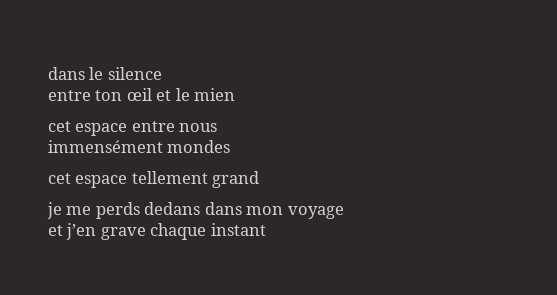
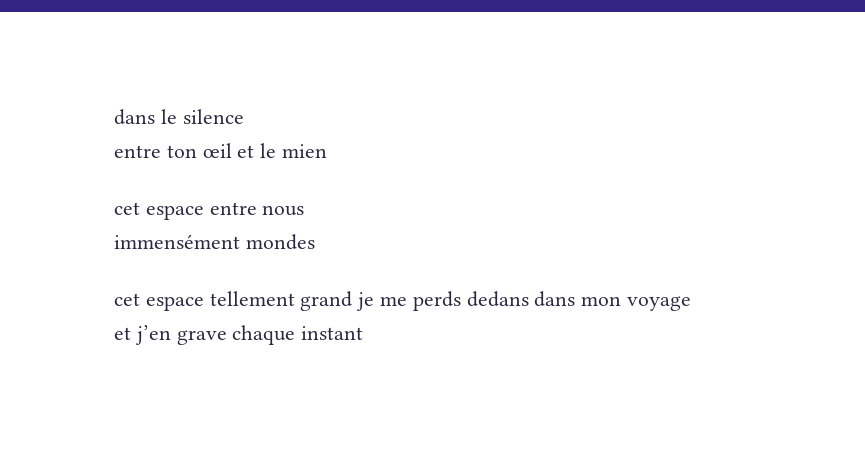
(260, 179) // -> (353, 301) none

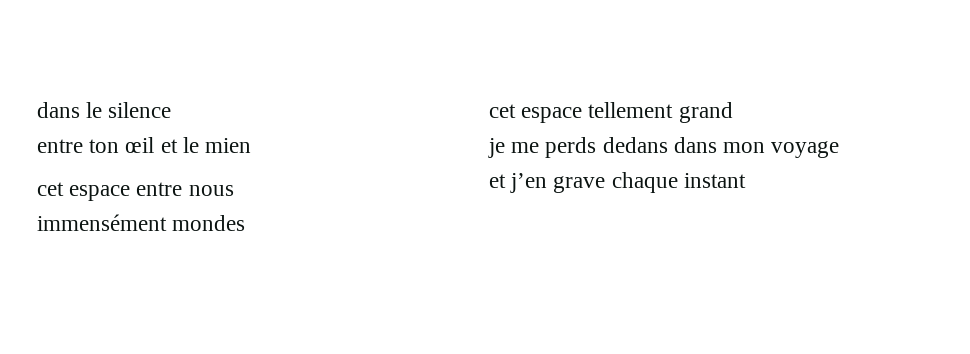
(353, 301) none -> (733, 112) //

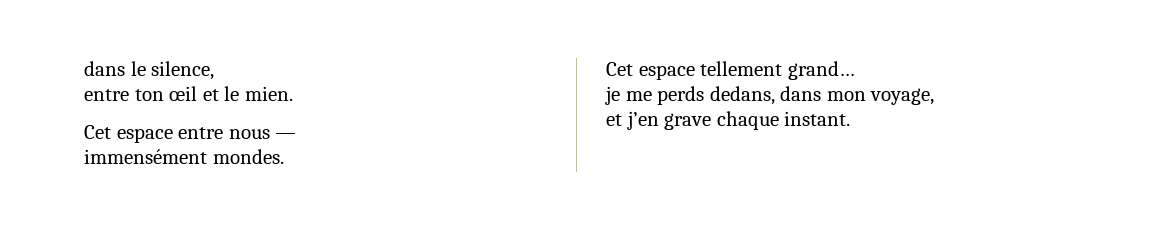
[108,102,172,118] silence -> [151,61,215,80] silence,
[205,138,252,153] [37,182,64,196] mien // cet -> [244,86,293,101] [84,125,111,139] mien. // Cet
(234, 190) none -> [275,133,297,139] —
[172,215,246,231] [489,104,516,118] mondes // cet -> [212,149,284,164] [606,62,633,76] mondes. // Cet
[678,102,733,123] grand -> [787,61,855,80] grand…
[602,137,668,153] dedans -> [709,86,775,105] dedans,
[771,141,840,158] voyage -> [870,88,935,105] voyage,
[683,173,746,188] instant -> [784,111,851,126] instant.

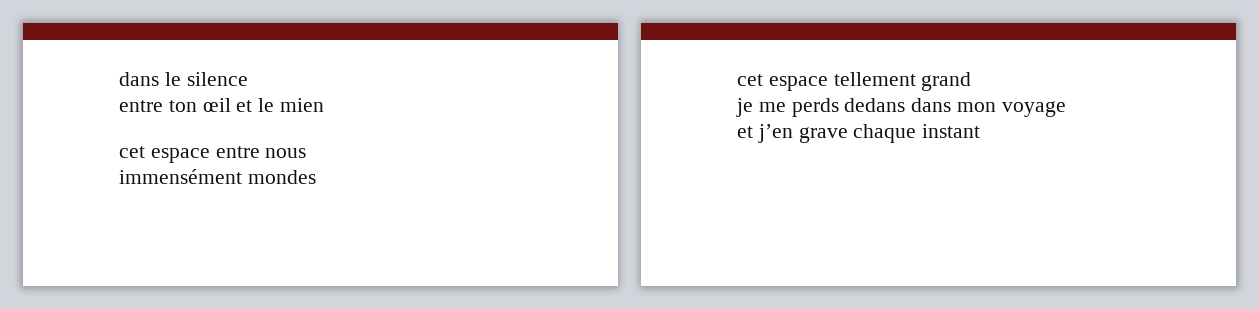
[151,61,215,80] silence, -> [186,72,248,86] silence
[244,86,293,101] [84,125,111,139] mien. // Cet -> [280,98,325,112] [119,146,145,158] mien // cet
[275,133,297,139] — -> (307, 153) none
[212,149,284,164] [606,62,633,76] mondes. // Cet -> [247,170,316,184] [737,74,763,86] mondes // cet
[787,61,855,80] grand… -> [921,72,972,91] grand
[709,86,775,105] dedans, -> [844,98,906,112] dedans
[870,88,935,105] voyage, -> [1001,101,1066,117] voyage
[784,111,851,126] instant. -> [922,124,981,138] instant

